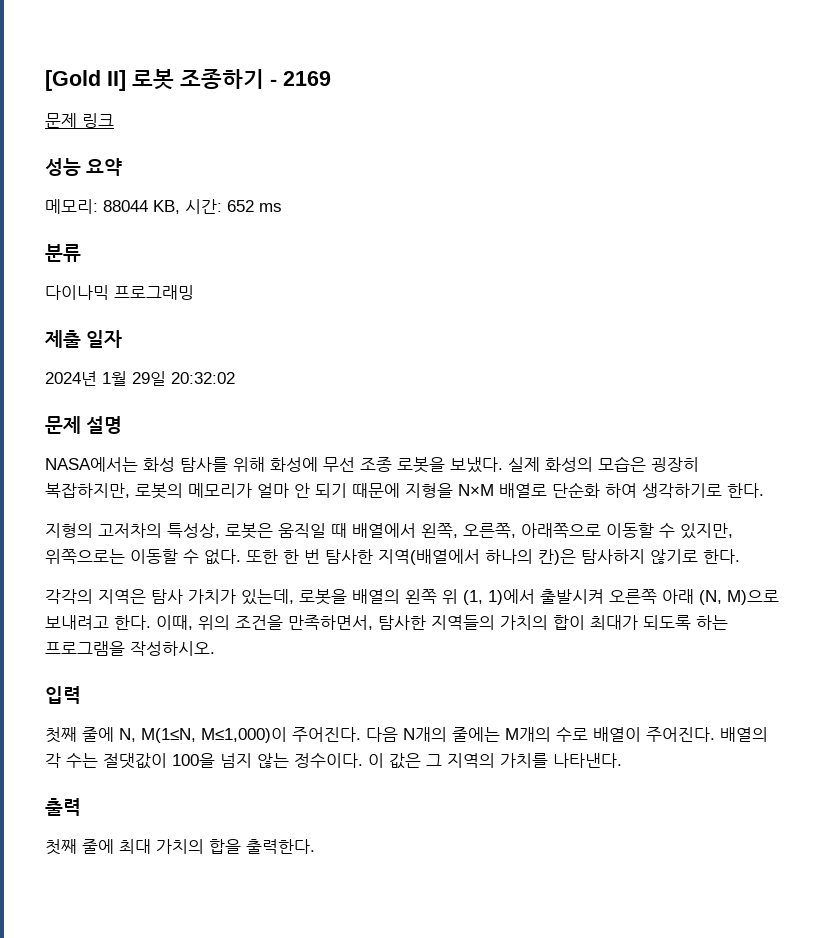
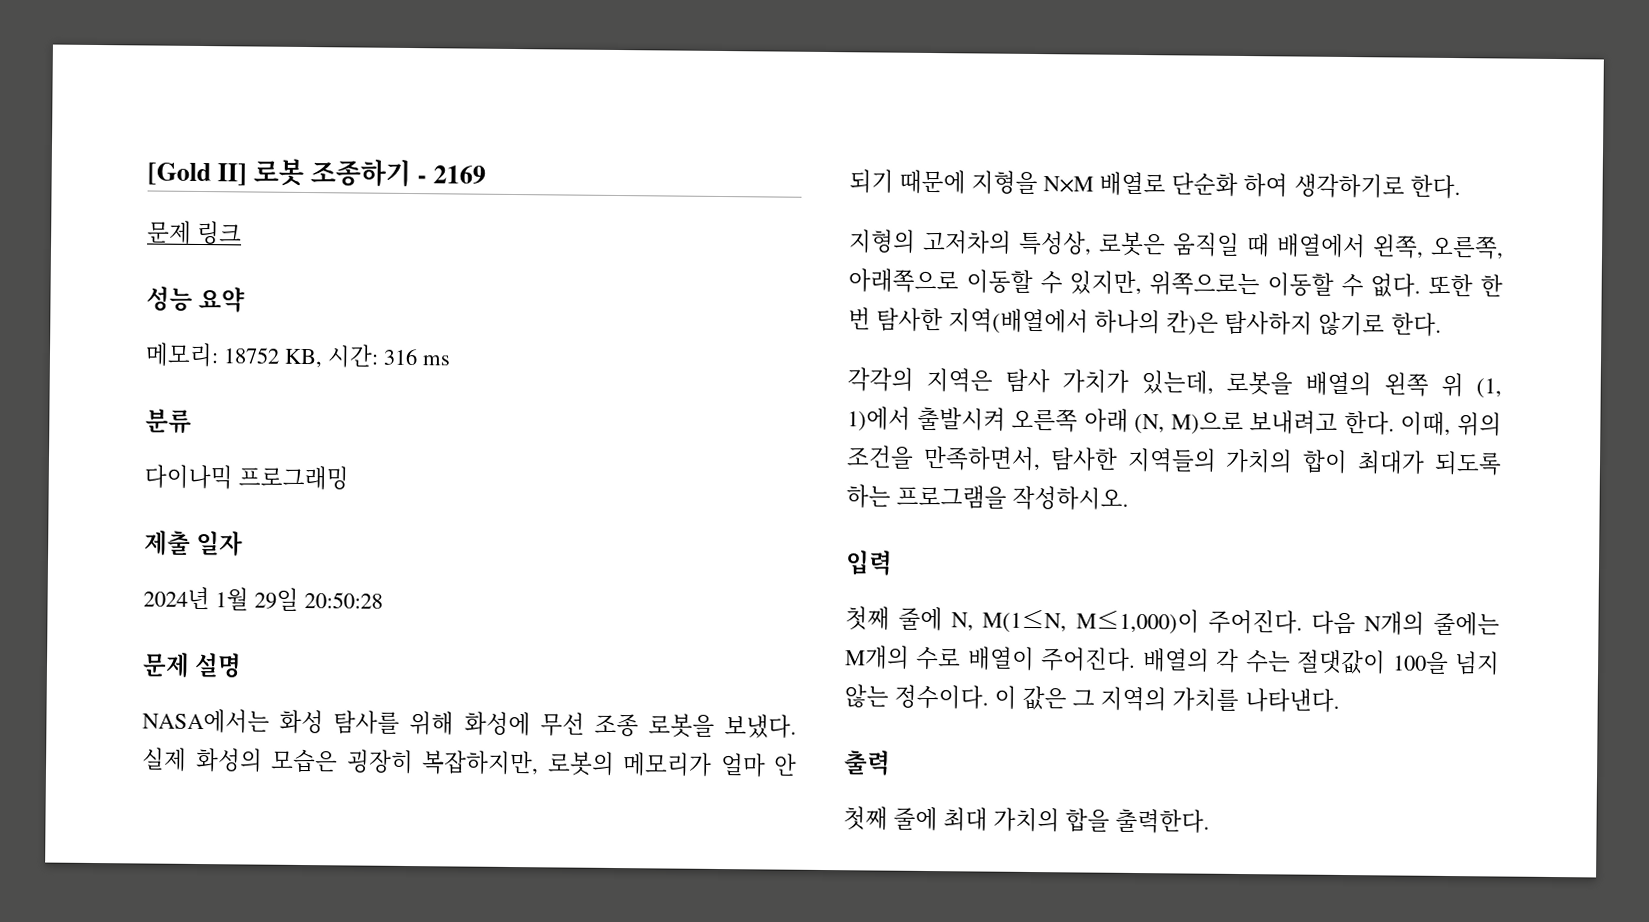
[103,200,148,212] 88044 -> [223,347,281,364] 18752
[227,200,254,212] 652 -> [383,348,419,366] 316
[171,372,235,384] 20:32:02 -> [304,592,384,609] 20:50:28

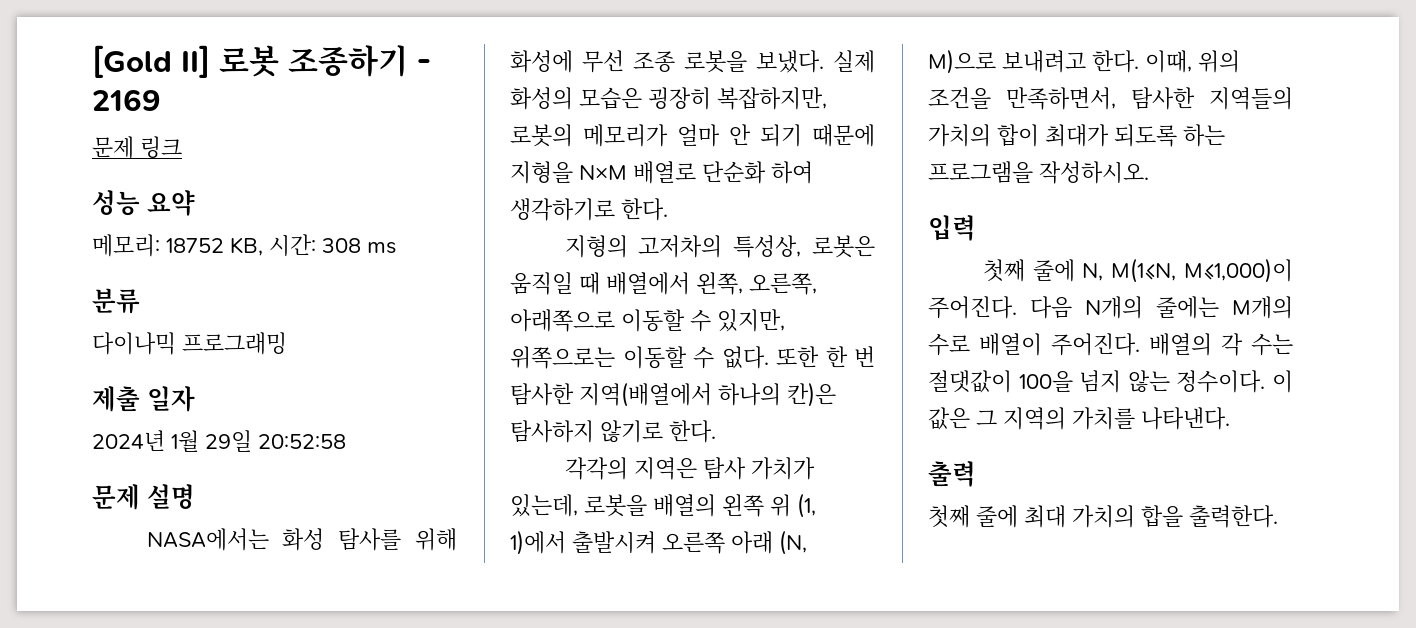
[383,348,419,366] 316 -> [322,238,361,253] 308
[304,592,384,609] 20:50:28 -> [258,434,346,449] 20:52:58

